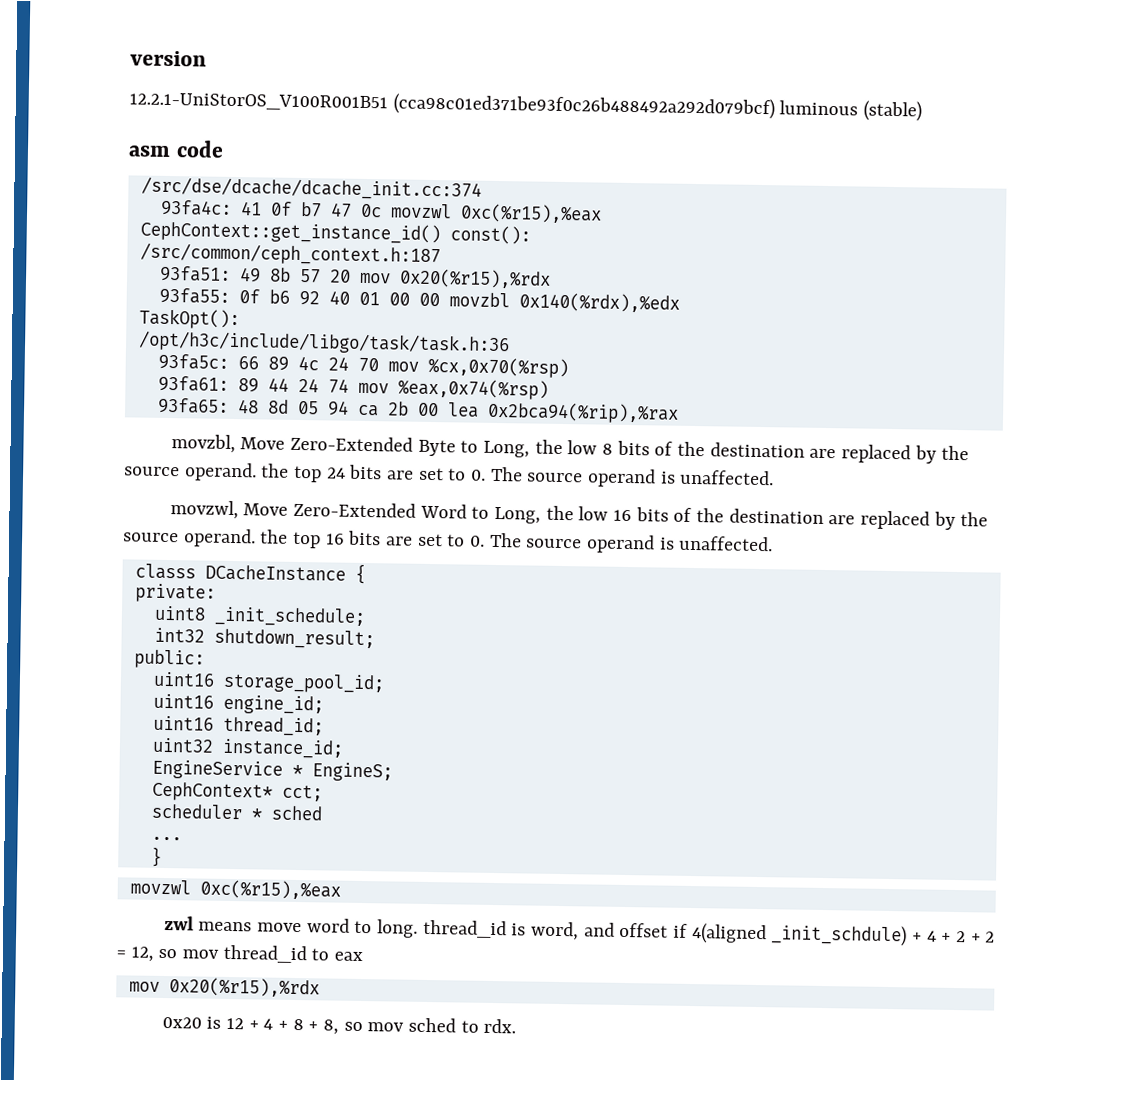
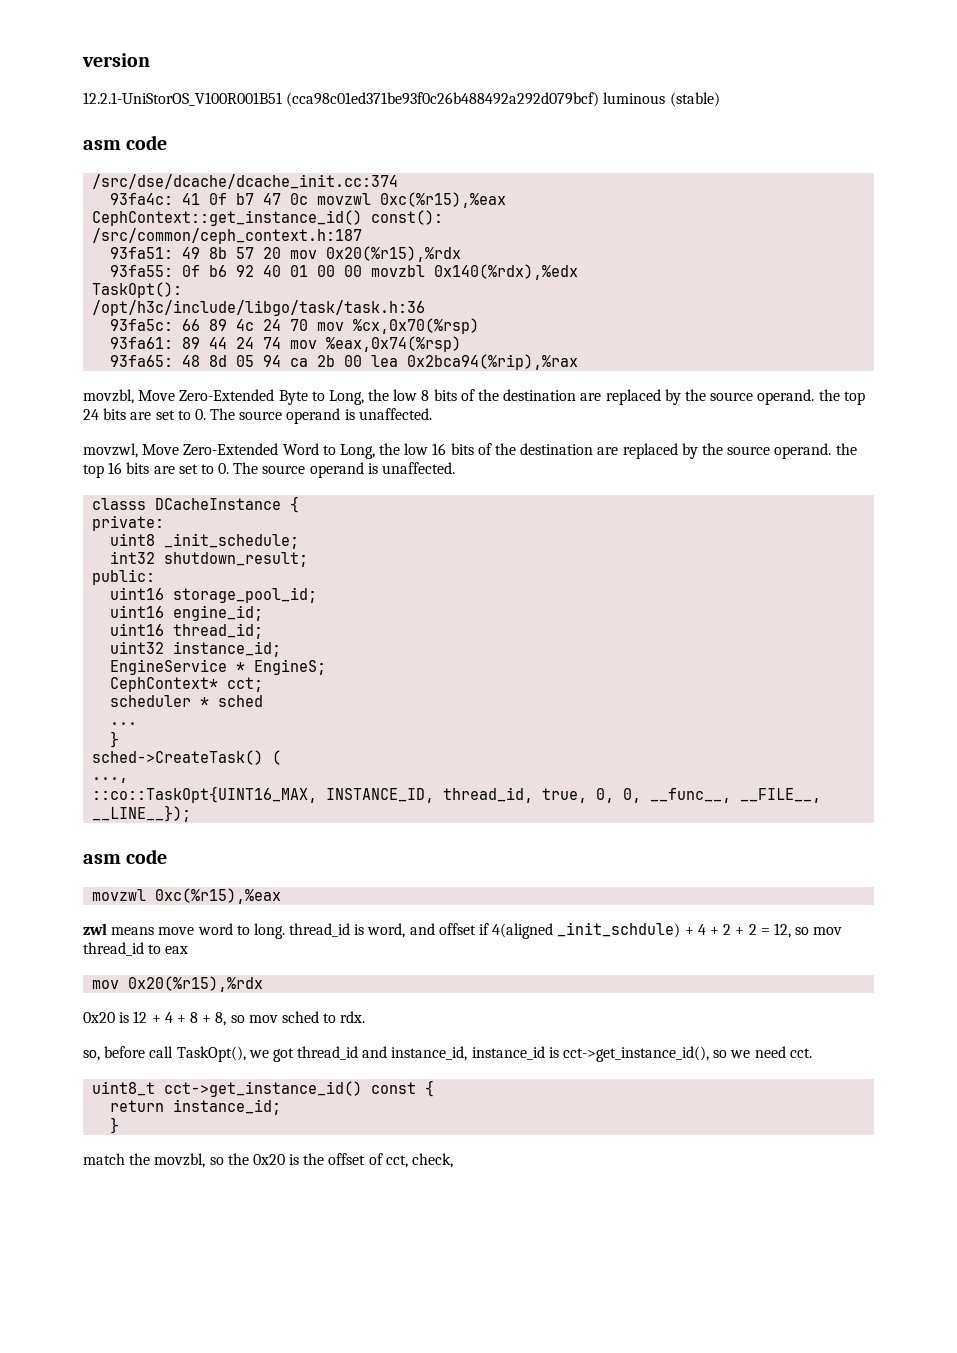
(162, 856) none -> [92,750,282,765] [92,777,129,783] [92,786,822,803] [92,805,192,822] [83,849,168,864] // sched->CreateTask() ( // ..., // ::co::TaskOpt{UINT16_MAX, INSTANCE_ID, thread_id, true, 0, 0, __func__, __FILE__, __LINE__}); // asm code
(517, 1026) none -> [83,1046,812,1062] [92,1080,435,1097] [110,1099,282,1115] [110,1117,120,1134] [83,1153,454,1168] // so, before call TaskOpt(), we got thread_id and instance_id, instance_id is cct->get_instance_id(), so we need cct. // uint8_t cct->get_instance_id() const { // return instance_id; // } // match the movzbl, so the 0x20 is the offset of cct, check,

